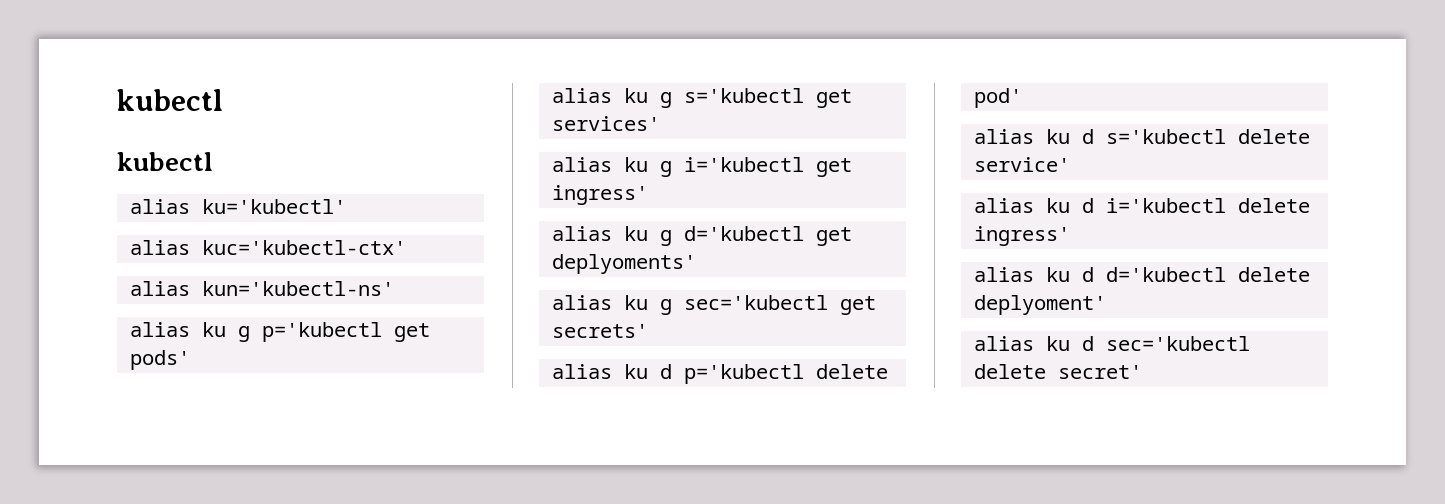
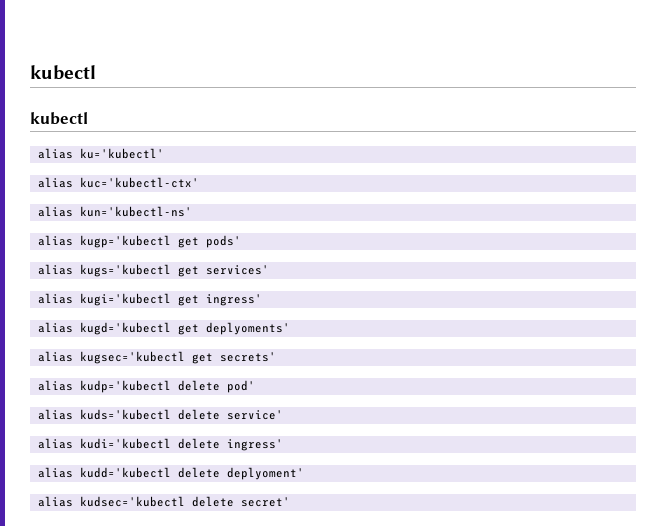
[201,322,382,342] ku g p='kubectl -> [79,235,171,248] kugp='kubectl
[623,88,804,108] ku g s='kubectl -> [79,264,171,277] kugs='kubectl
[623,157,804,177] ku g i='kubectl -> [79,293,171,306] kugi='kubectl
[623,226,804,246] ku g d='kubectl -> [79,322,171,335] kugd='kubectl
[623,295,828,315] ku g sec='kubectl -> [79,351,185,364] kugsec='kubectl
[623,364,804,384] ku d p='kubectl -> [79,380,171,393] kudp='kubectl
[1045,129,1226,144] ku d s='kubectl -> [79,409,171,420] kuds='kubectl
[1045,198,1226,213] ku d i='kubectl -> [79,438,171,449] kudi='kubectl
[1045,267,1226,282] ku d d='kubectl -> [79,467,171,478] kudd='kubectl
[1045,336,1250,351] ku d sec='kubectl -> [79,496,185,507] kudsec='kubectl

